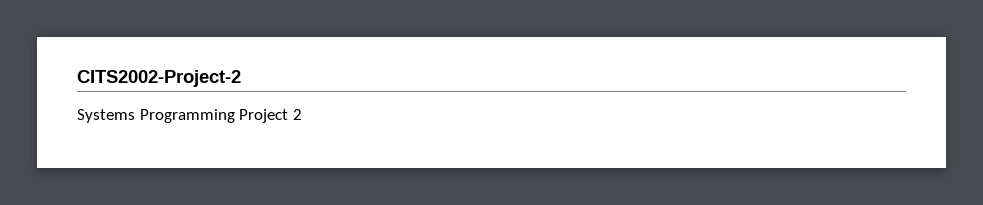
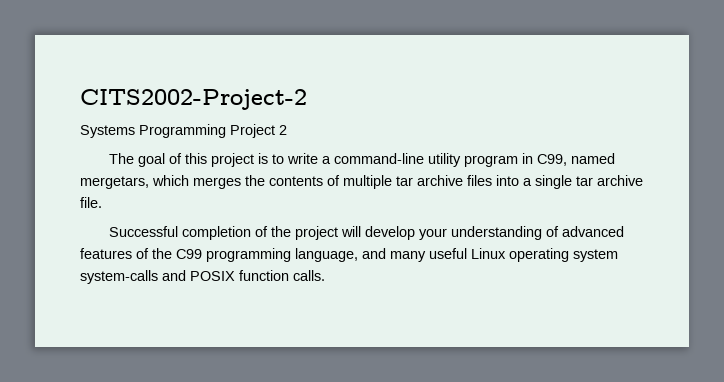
(302, 114) none -> [109,153,616,167] [80,175,643,189] [80,197,102,208] [109,226,625,240] [80,248,618,262] [80,270,325,284] // The goal of this project is to write a command-line utility program in C99, named mergetars, which merges the contents of multiple tar archive files into a single tar archive file. // Successful completion of the project will develop your understanding of advanced features of the C99 programming language, and many useful Linux operating system system-calls and POSIX function calls.

